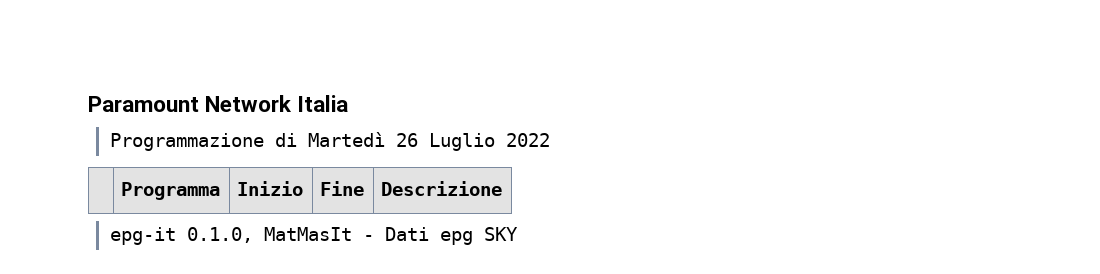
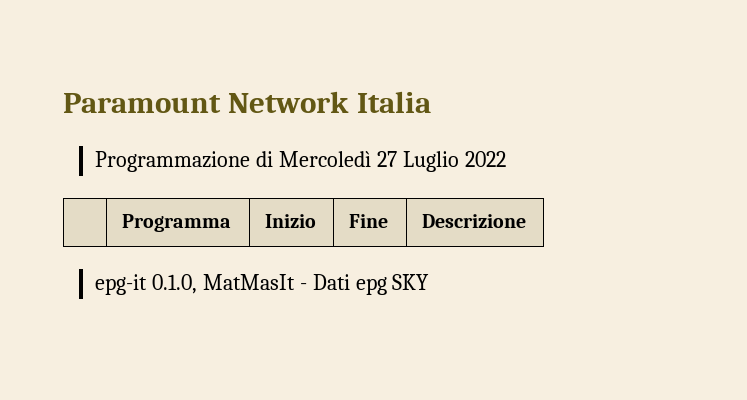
[307,132,418,147] Martedì 26 -> [278,151,397,167] Mercoledì 27

